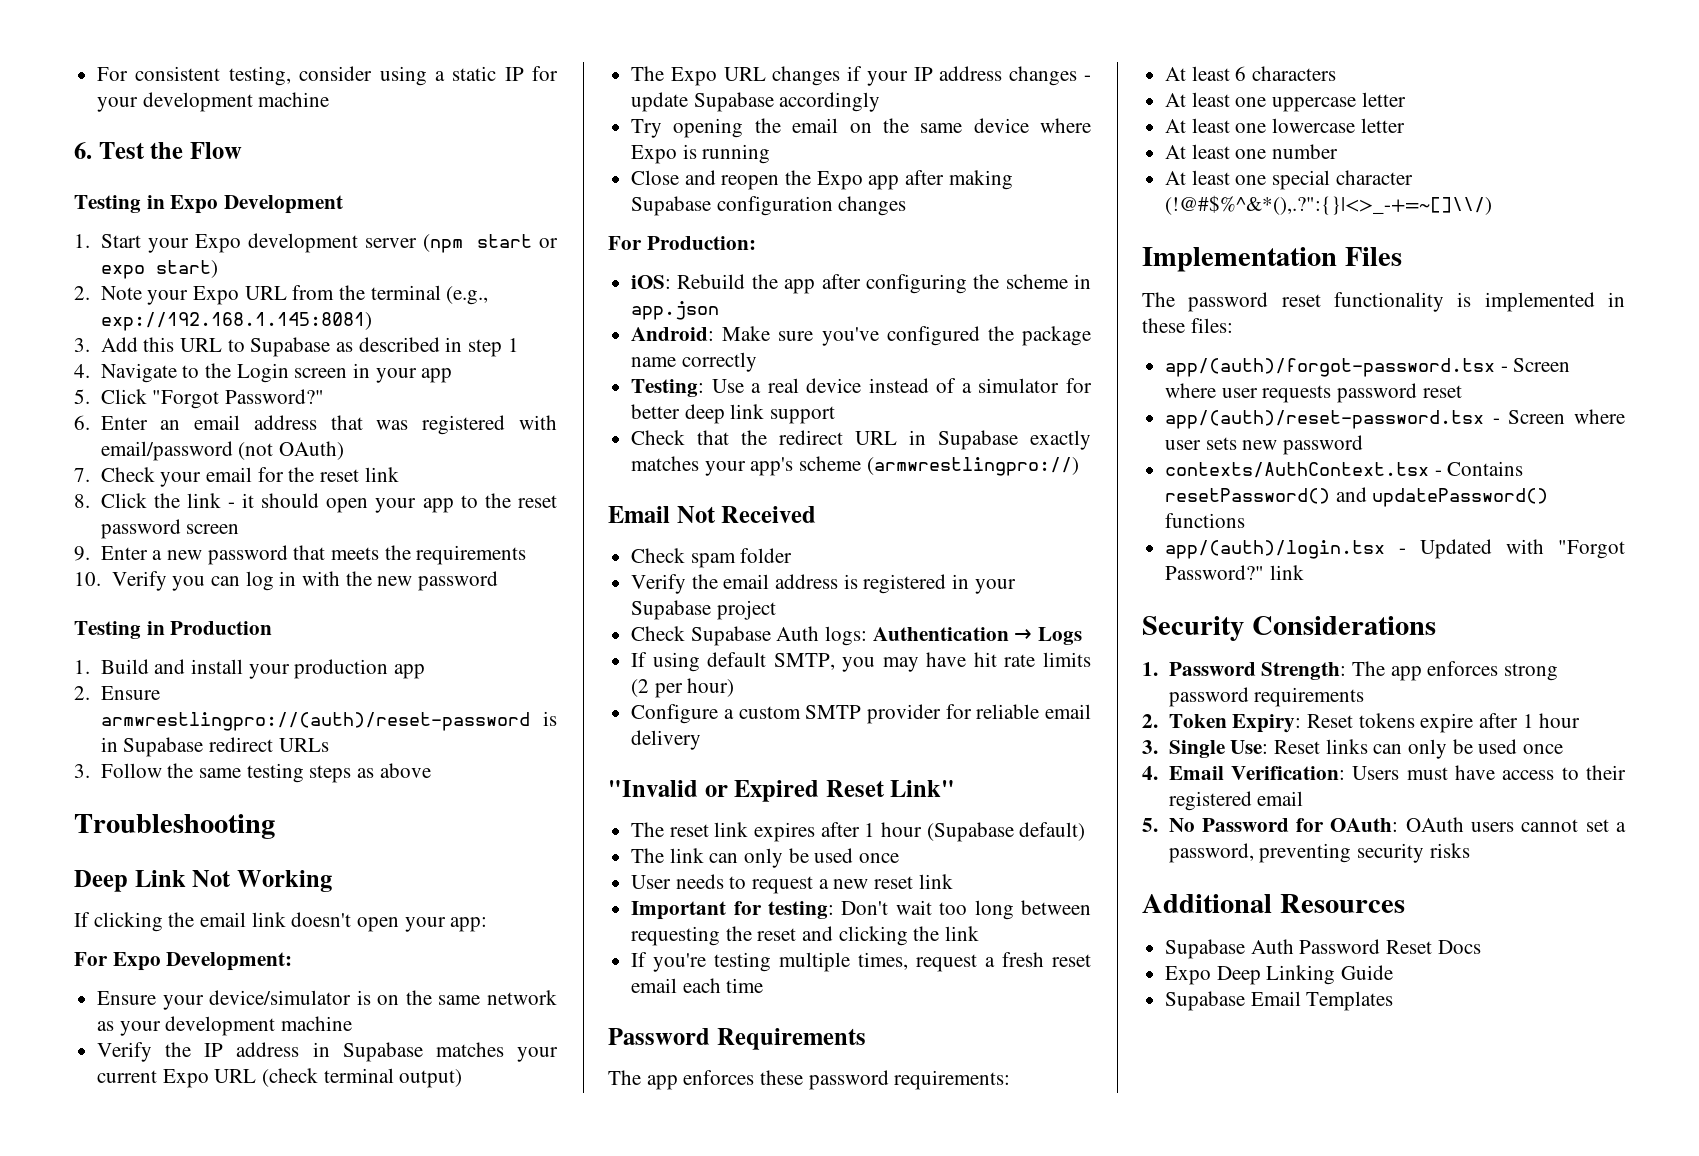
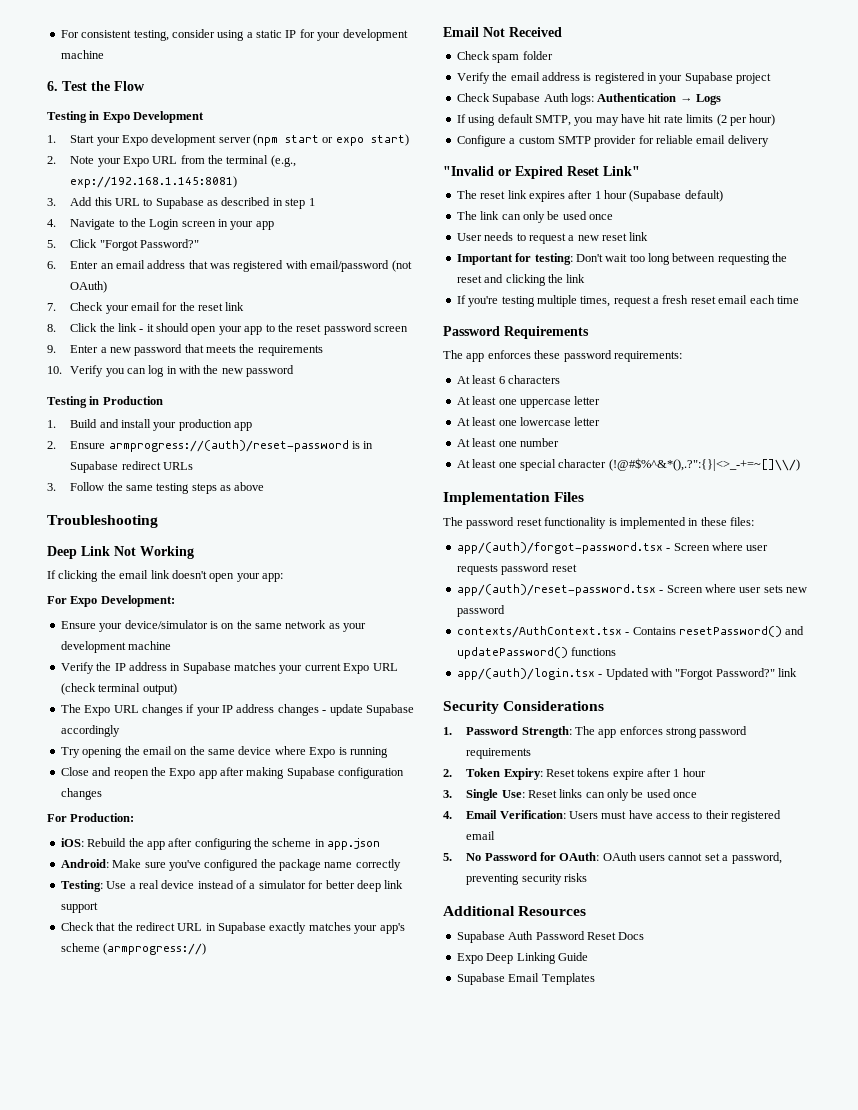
[100,712,530,731] armwrestlingpro://(auth)/reset-password -> [108,440,349,452] armprogress://(auth)/reset-password
[866,457,1079,476] (armwrestlingpro://) -> [103,943,207,955] (armprogress://)

